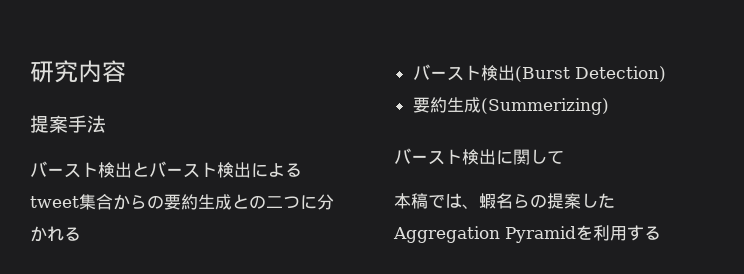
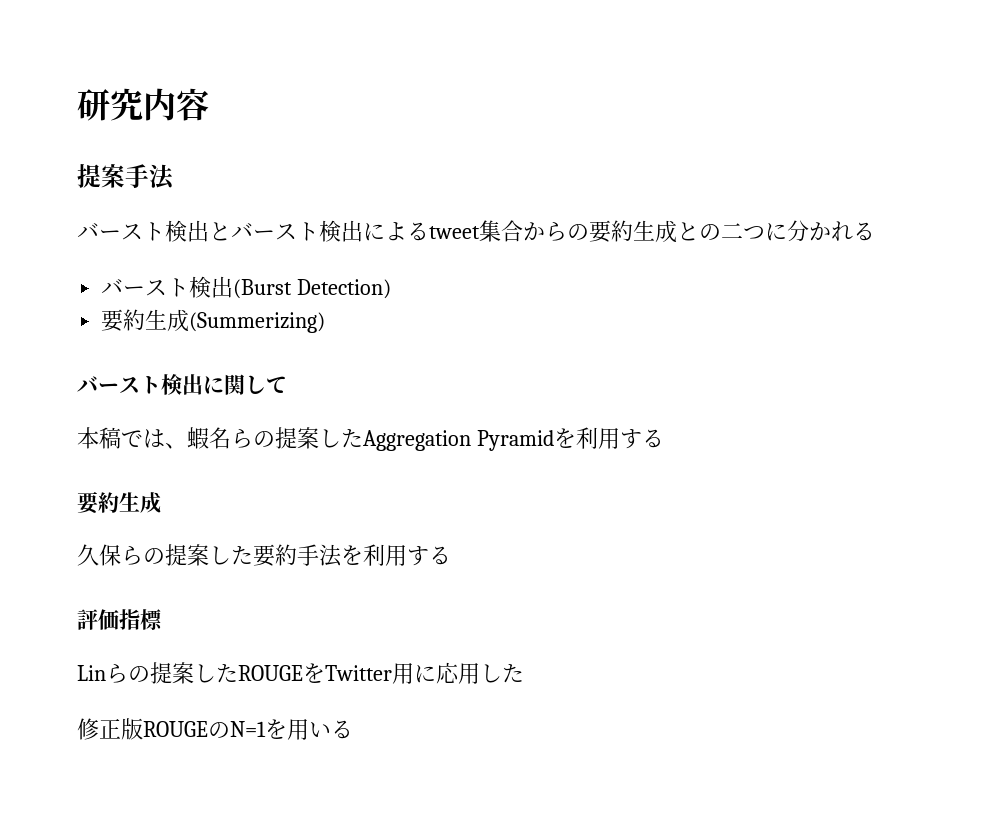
(661, 233) none -> [77,491,161,514] [77,544,451,567] [77,609,163,630] [77,662,524,684] [77,718,353,740] // 要約生成 // 久保らの提案した要約手法を利用する // 評価指標 // Linらの提案したROUGEをTwitter用に応用した // 修正版ROUGEのN=1を用いる

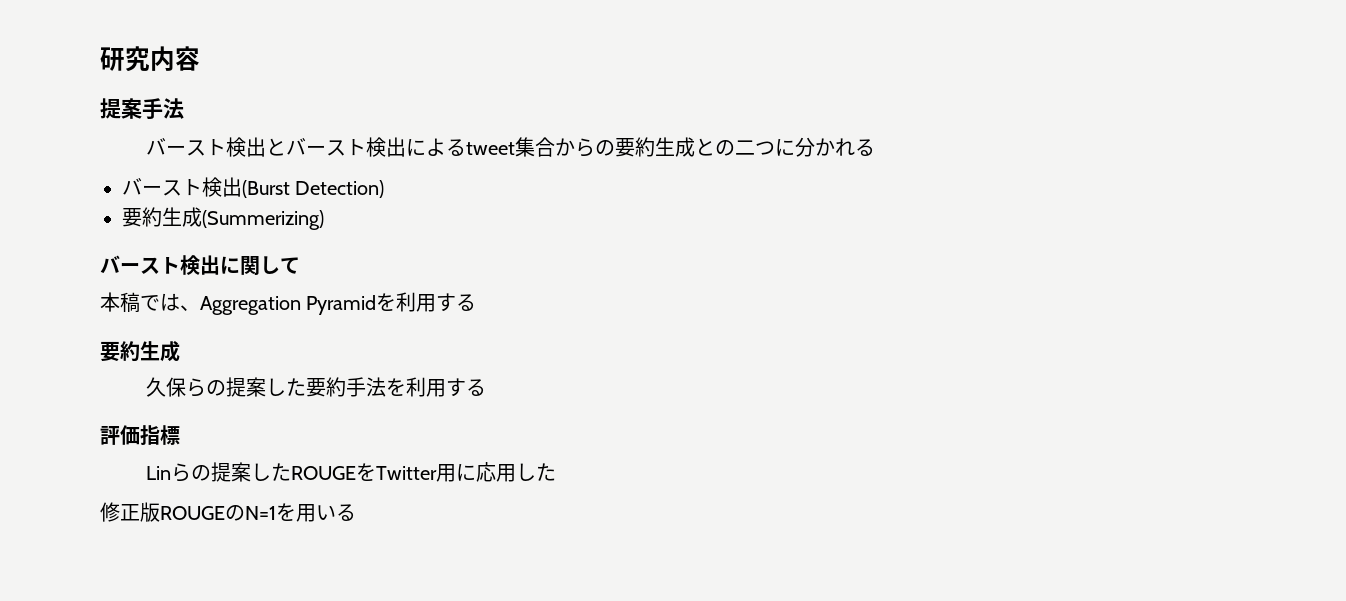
[187,427,363,449] 蝦名らの提案した -> (200, 308) none

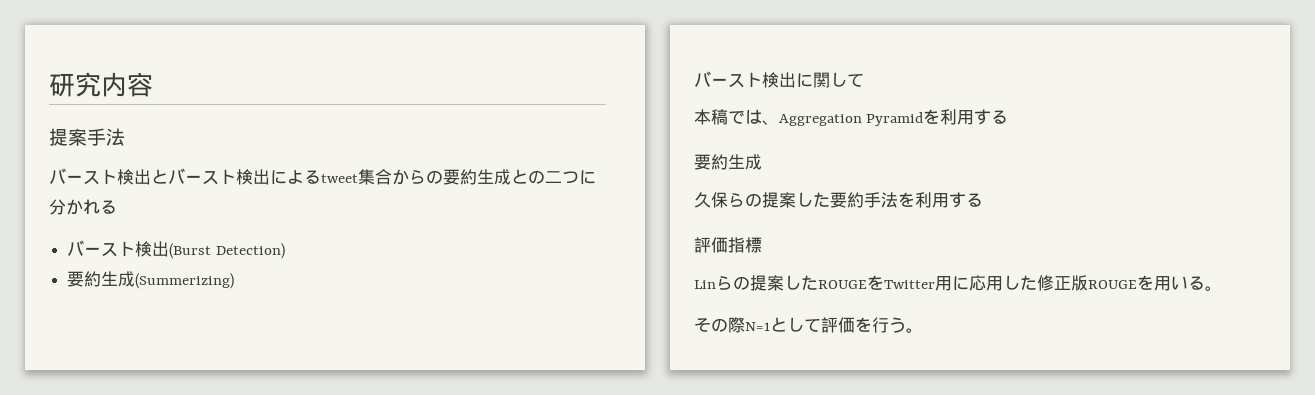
(556, 472) // -> (1037, 282) none
[225,505,276,521] のN=1 -> (1137, 284) none
(356, 512) none -> [1205,286,1222,291] [694,317,923,333] 。 // その際N=1として評価を行う。

